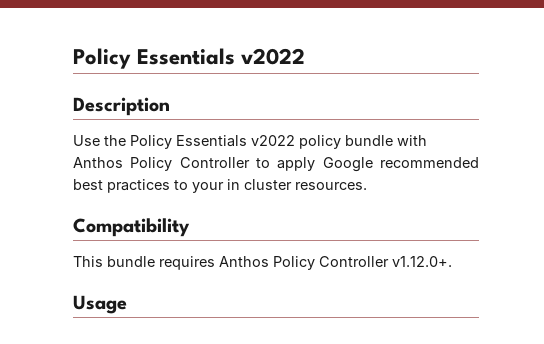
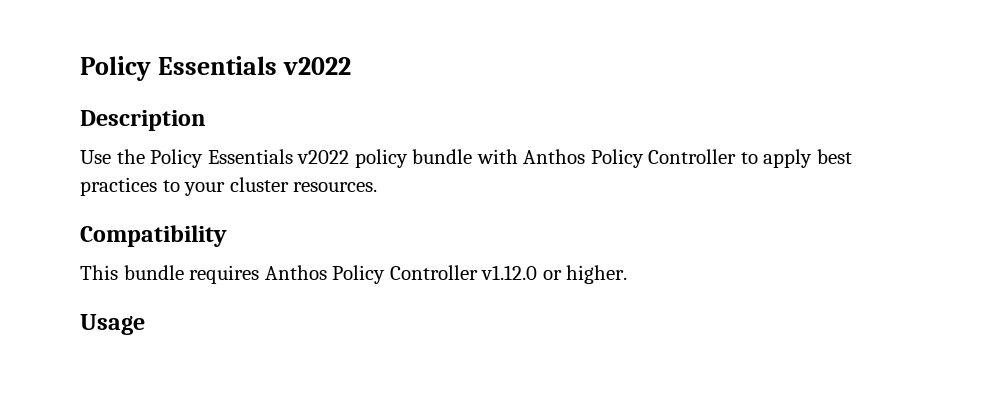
[322,157,480,172] Google recommended -> (813, 158) none
[227,179,240,190] in -> (226, 189) none
[392,256,452,267] v1.12.0+. -> [481,265,628,284] v1.12.0 or higher.

